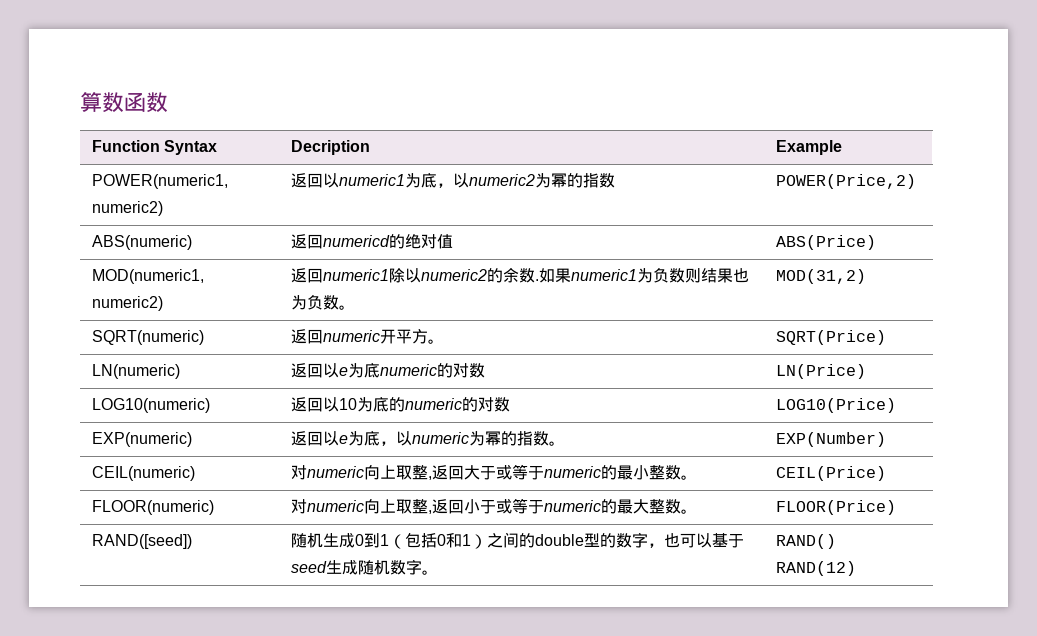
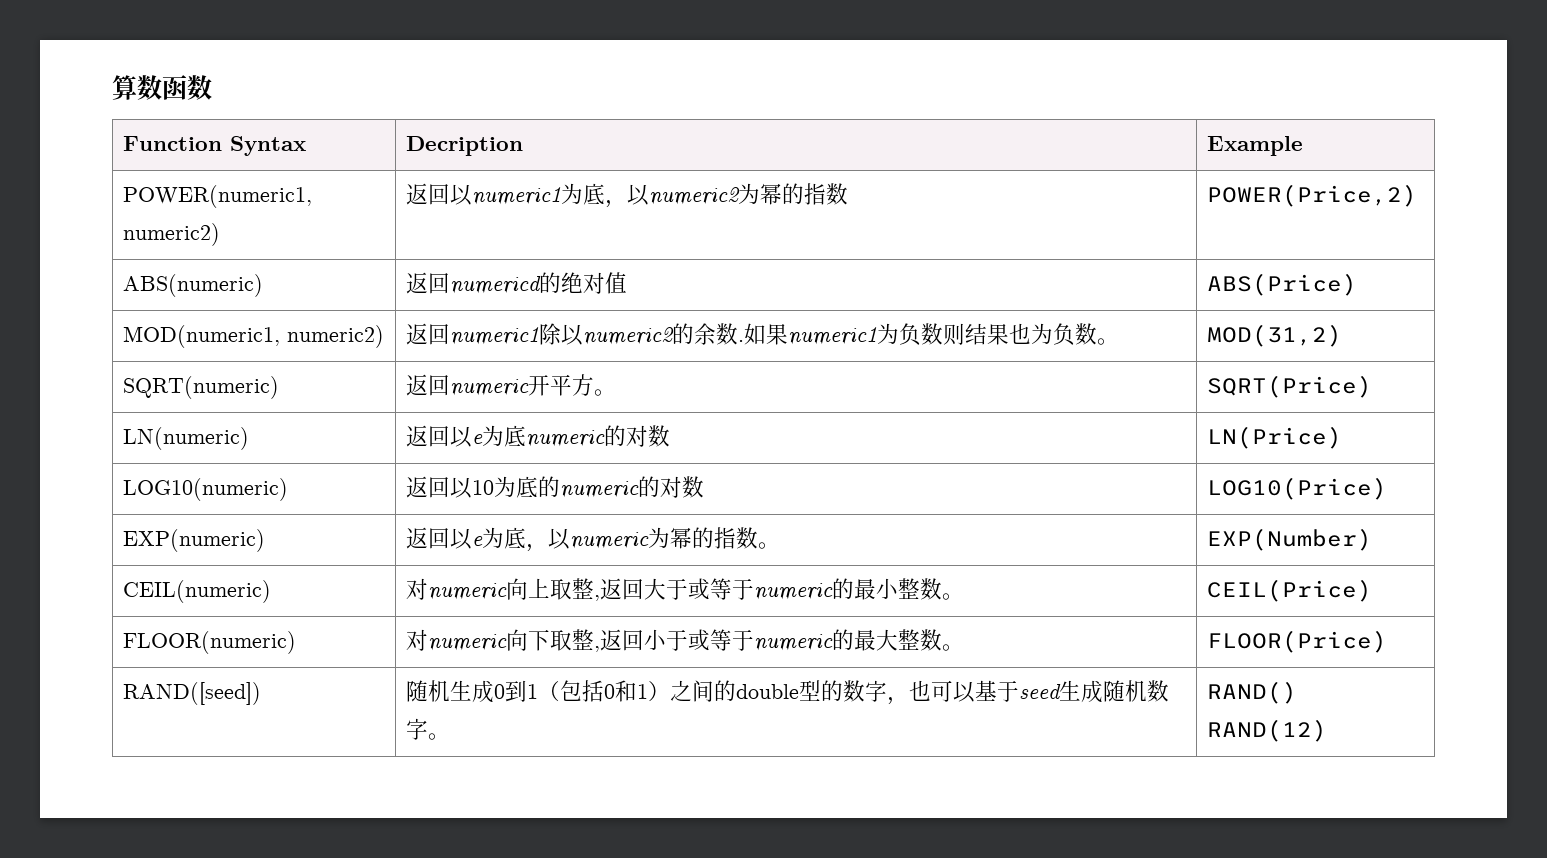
[379,499,396,513] 上 -> [527,629,550,651] 下

